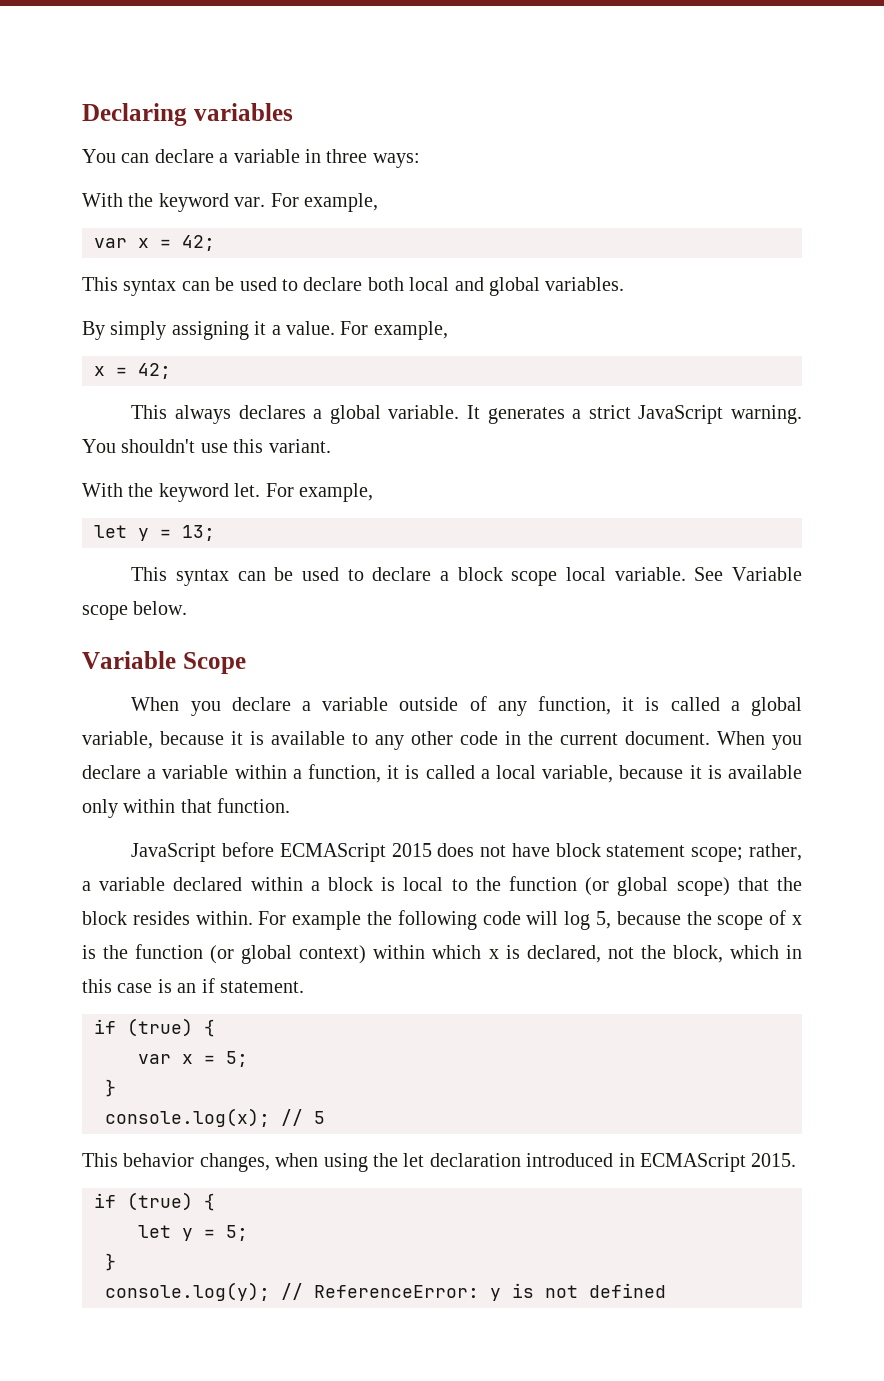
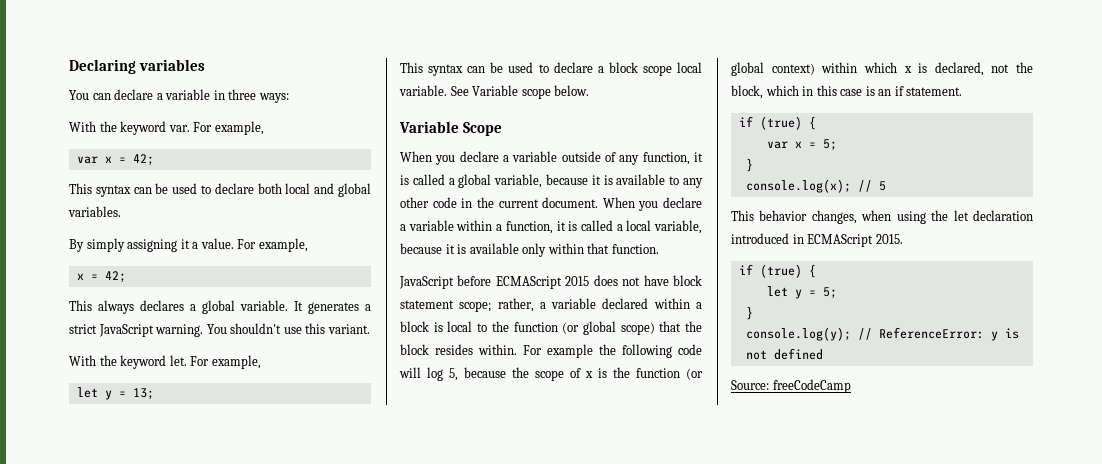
(666, 1290) none -> [731,379,851,393] // Source: freeCodeCamp

